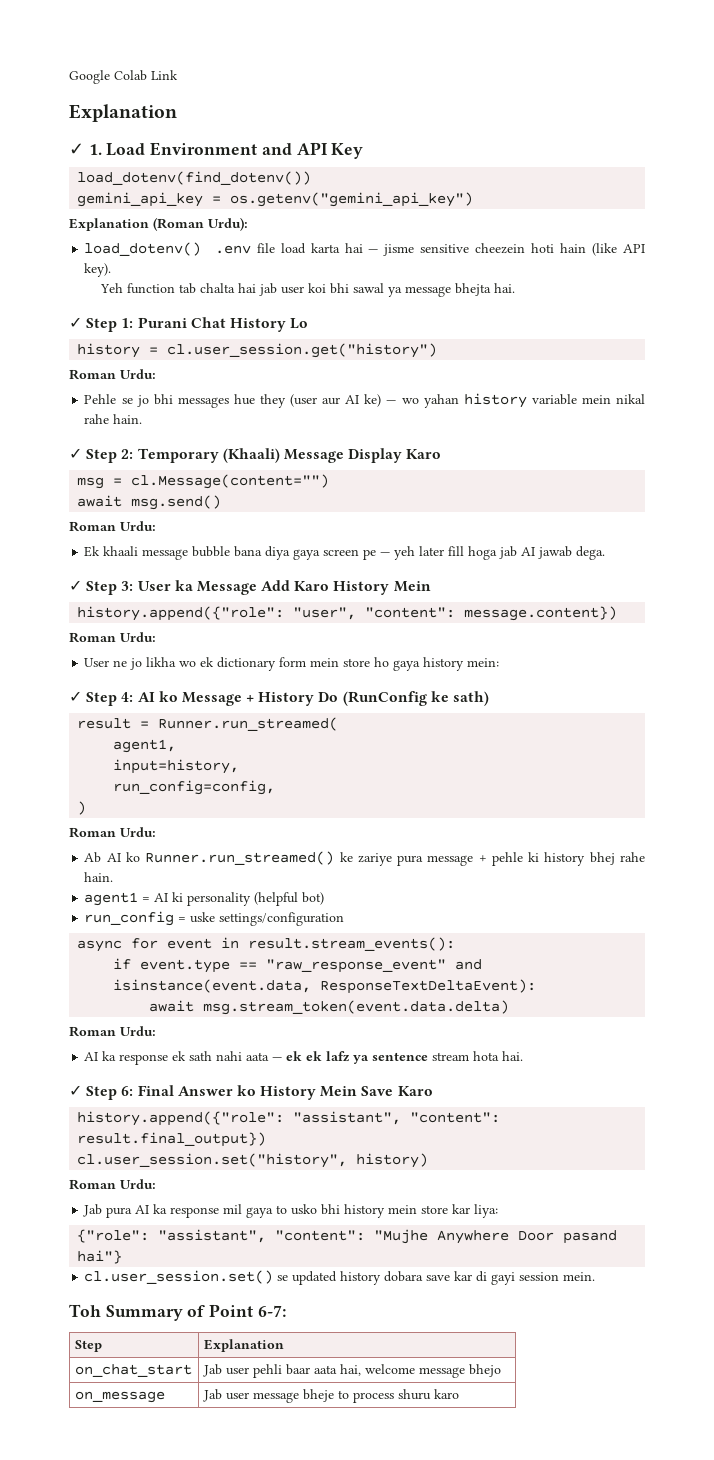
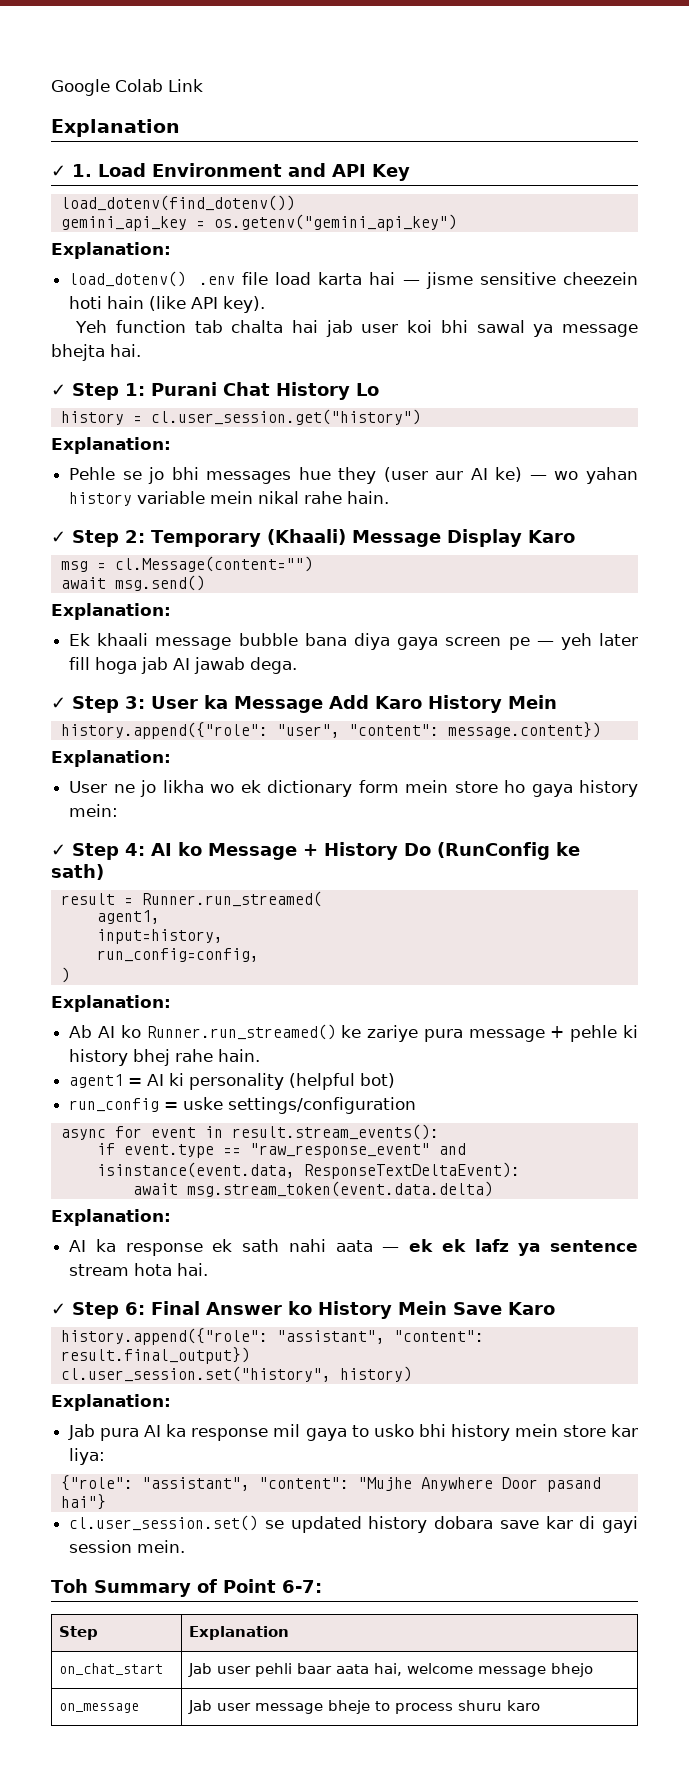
[69,217,248,231] Explanation (Roman Urdu): -> [51,242,171,259] Explanation:
[69,369,156,380] Roman Urdu: -> [51,437,171,454] Explanation:
[69,521,156,532] Roman Urdu: -> [51,603,171,620] Explanation:
[69,632,156,643] Roman Urdu: -> [51,750,171,767] Explanation:
[69,827,156,838] Roman Urdu: -> [51,995,171,1012] Explanation:
[69,1026,156,1037] Roman Urdu: -> [51,1209,171,1226] Explanation:
[69,1179,156,1190] Roman Urdu: -> [51,1394,171,1411] Explanation:

